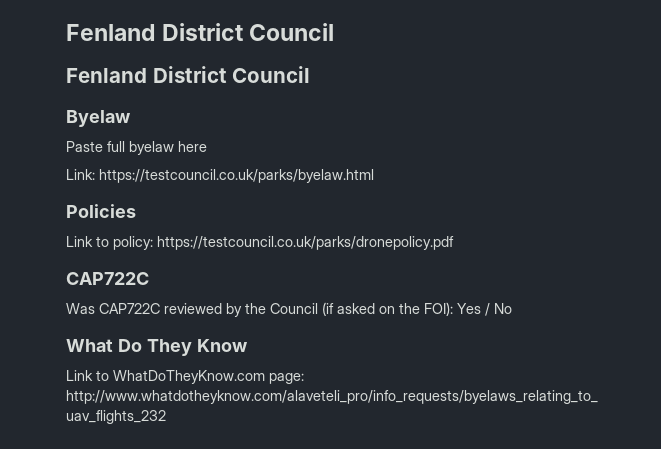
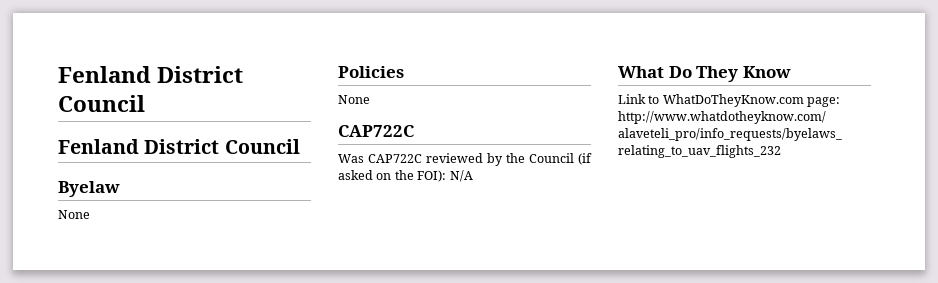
[66,141,207,155] [66,169,374,183] [66,204,136,218] [66,236,454,250] Paste full byelaw here // Link: https://testcouncil.co.uk/parks/byelaw.html // Policies // Link to policy: https://testcouncil.co.uk/parks/dronepolicy.pdf -> [58,210,90,219] [338,66,404,78] [338,95,370,104] None // Policies // None
[457,303,512,316] Yes / No -> [449,170,473,182] N/A

